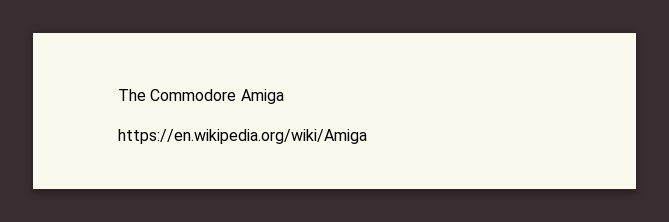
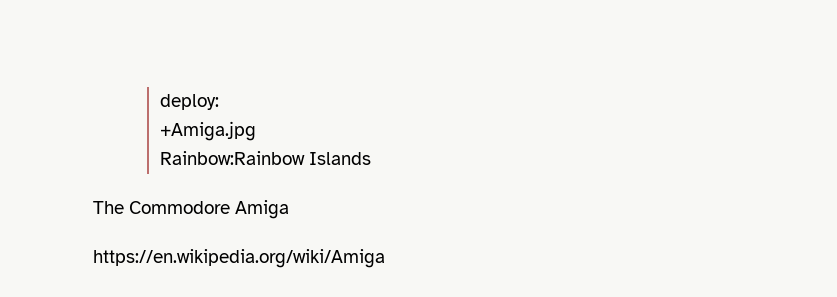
(118, 95) none -> [159,94,219,110] [159,121,256,141] [159,151,371,165] deploy: // +Amiga.jpg // Rainbow:Rainbow Islands //

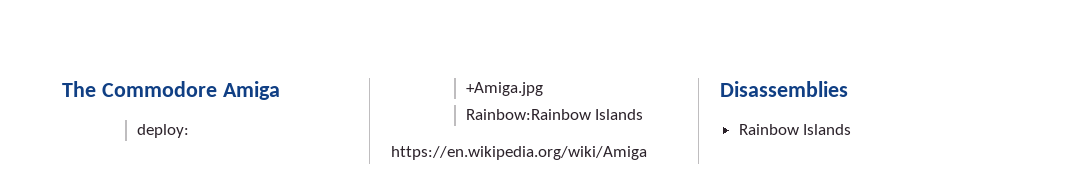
(159, 102) none -> [62,81,280,100] The Commodore Amiga //
[93,200,290,219] [93,249,385,268] The Commodore Amiga // https://en.wikipedia.org/wiki/Amiga -> [391,146,647,160] [720,81,848,97] [738,124,852,135] https://en.wikipedia.org/wiki/Amiga // Disassemblies // Rainbow Islands

